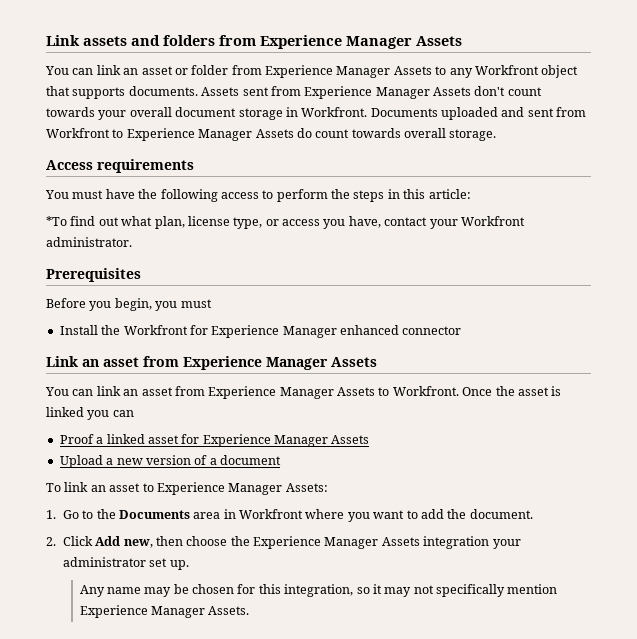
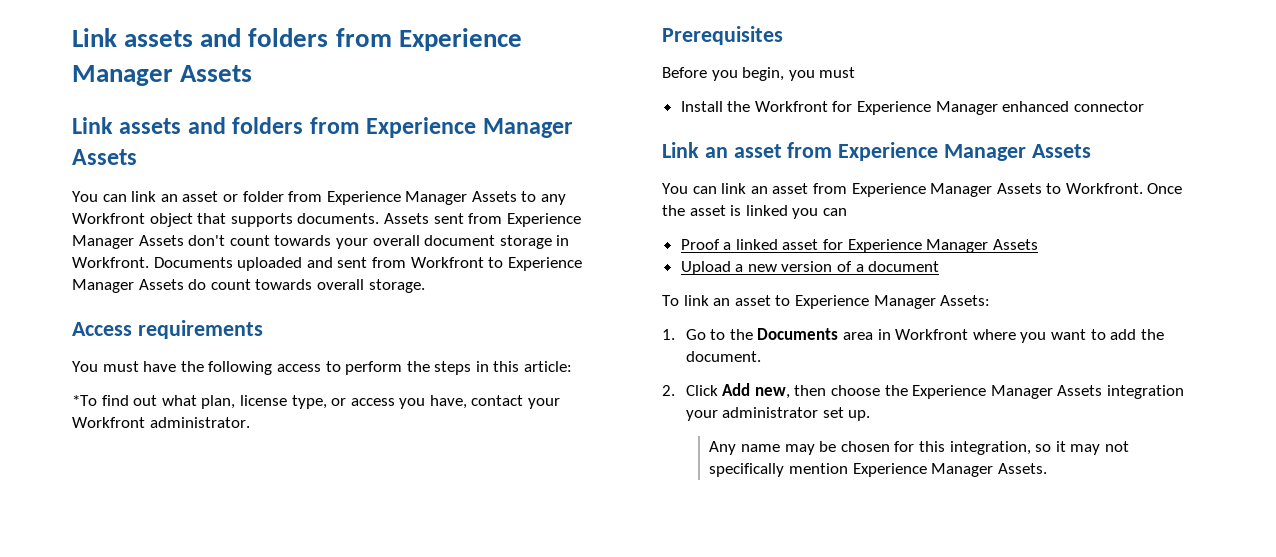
[46,35,462,49] Link assets and folders from Experience Manager Assets -> [72,28,522,51] [72,65,253,86] [72,117,573,138] [72,149,137,165] Link assets and folders from Experience Manager Assets // Link assets and folders from Experience Manager Assets

